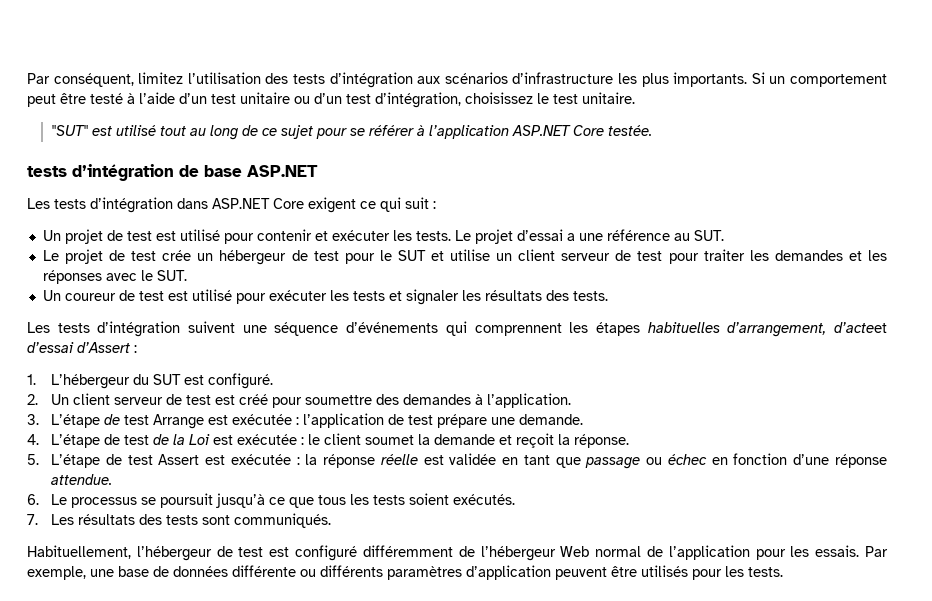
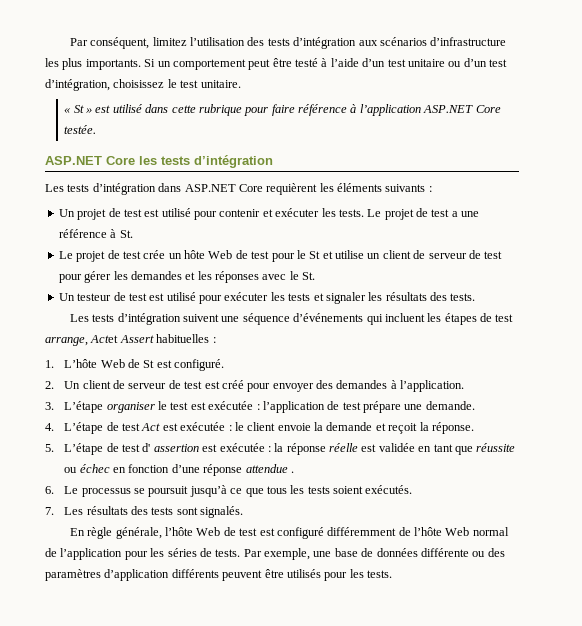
[51,125,415,140] "SUT" est utilisé tout au long de ce sujet pour se référer -> [64,104,348,116] « St » est utilisé dans cette rubrique pour faire référence
[27,164,318,181] tests d’intégration de base ASP.NET -> [45,155,273,168] ASP.NET Core les tests d’intégration
[308,197,429,213] exigent ce qui suit -> [266,183,426,195] requièrent les éléments suivants
[516,229,563,241] d’essai -> [416,208,450,217] de test
[673,230,724,241] au SUT. -> [110,229,133,238] à St.
[219,250,287,265] hébergeur -> [184,250,233,259] hôte Web
[397,250,426,261] SUT -> [309,251,321,259] St
(556, 255) none -> [413,250,426,259] de
[703,249,745,261] traiter -> [84,271,112,283] gérer
[156,270,187,281] [42,290,116,301] SUT. // Un coureur -> [302,272,316,280] [58,293,112,301] St. // Un testeur
[474,323,562,336] comprennent -> [384,313,425,322] incluent
[647,322,888,337] [27,342,137,353] [27,374,182,389] habituelles d’arrangement, d’acteet d’essai d’Assert : // 1. L’hébergeur du SUT -> [480,313,514,322] [45,334,216,346] [45,359,155,368] de test arrange, Actet Assert habituelles : // 1. L’hôte Web de St
(111, 399) none -> [113,380,126,389] de
[305,395,373,405] soumettre -> [272,383,314,392] envoyer
[104,414,205,429] de test Arrange -> [106,401,189,413] organiser le test
[153,434,211,445] de la Loi -> [141,423,161,431] Act
[365,435,415,445] soumet -> [277,423,311,431] envoie
[158,454,200,465] Assert -> [142,443,199,452] d' assertion
[585,457,641,469] passage -> [476,443,516,452] réussite
[51,474,113,485] attendue. -> [245,464,294,473] attendue .
[234,513,332,528] [27,545,212,561] communiqués. // Habituellement, l’hébergeur -> [200,506,244,518] [69,527,221,539] signalés. // En règle générale, l’hôte Web
[480,546,556,561] l’hébergeur -> [414,527,443,536] l’hôte
[815,545,860,557] essais. -> [167,548,241,557] séries de tests.
[320,565,383,577] différents -> [487,548,505,557] des
(551, 572) none -> [171,569,219,578] différents

